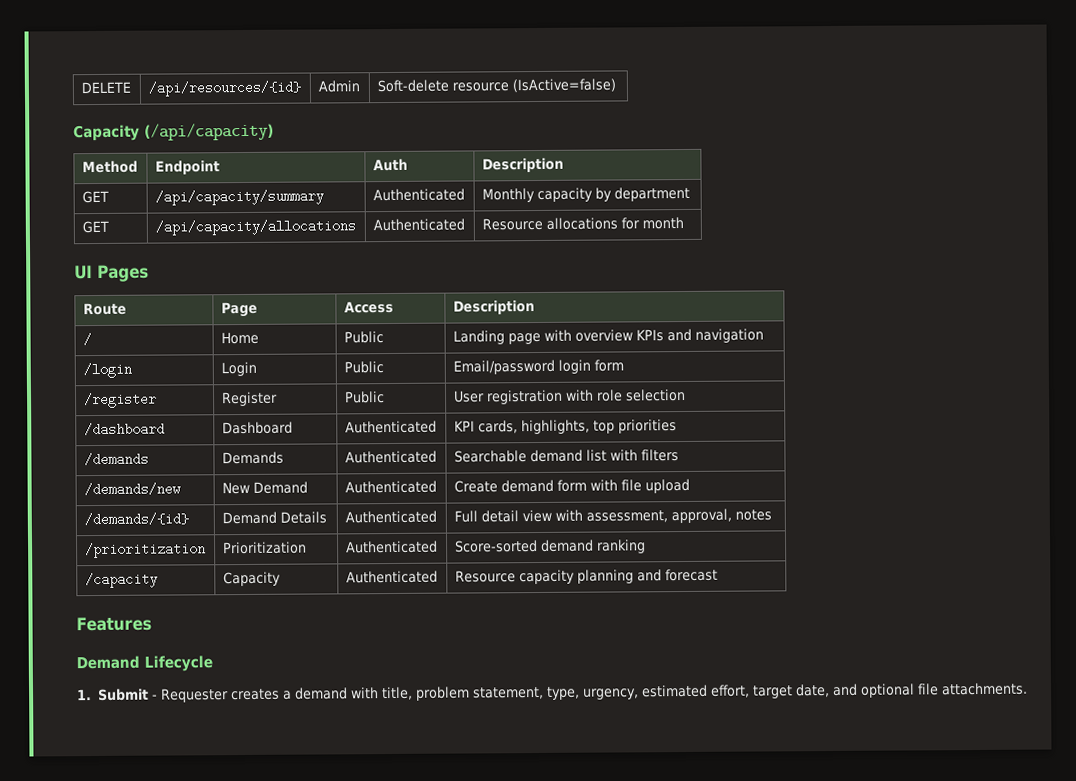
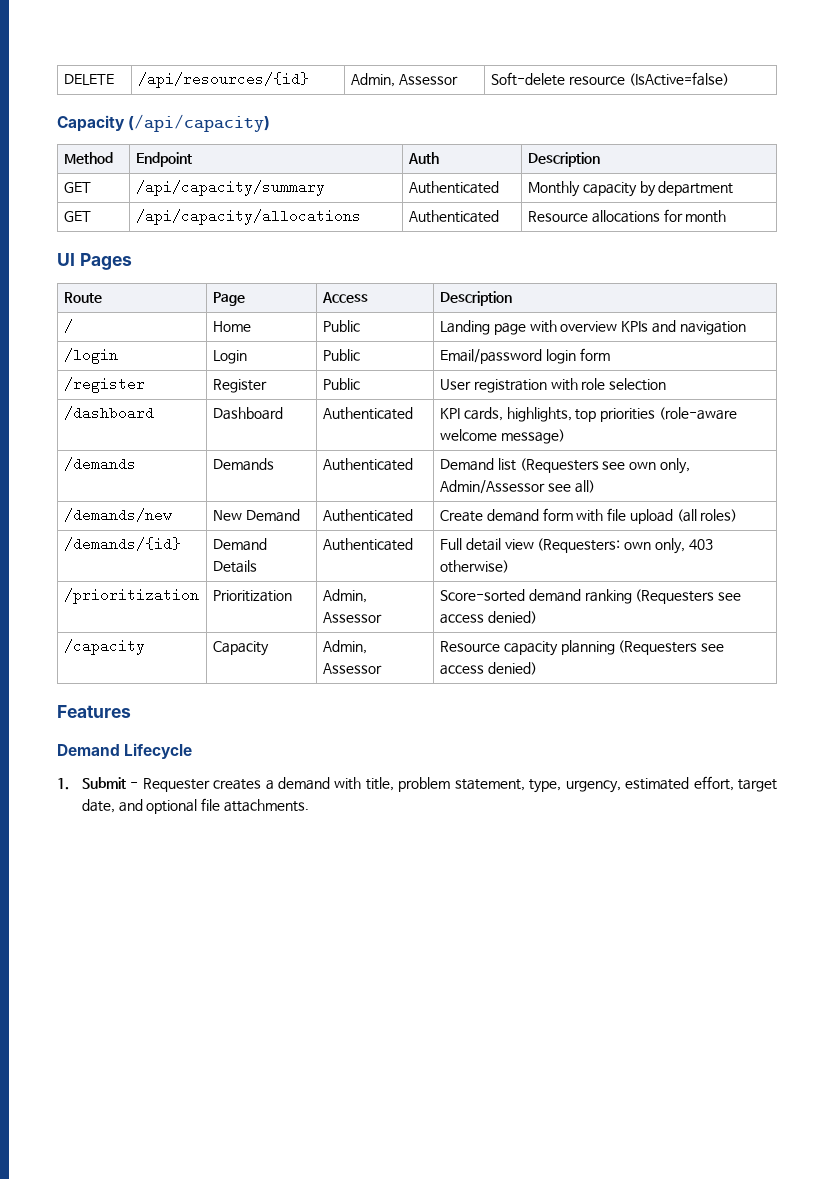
[317,80,360,93] Admin -> [350,73,458,87] Admin, Assessor
(677, 426) none -> [658,407,737,420] [439,429,565,444] (role-aware welcome message)
[453,449,679,463] Searchable demand list with filters -> [439,458,690,474] [439,480,595,494] Demand list (Requesters see own only, Admin/Assessor see all)
(690, 486) none -> [676,509,738,522] (all roles)
[554,508,772,524] with assessment, approval, notes -> [537,538,713,554] [439,560,509,573] (Requesters: own only, 403 otherwise)
[345,540,438,554] Authenticated -> [322,589,367,603] [322,612,382,623] Admin, Assessor
(646, 546) none -> [635,589,742,604] [439,611,537,624] (Requesters see access denied)
[345,570,438,584] Authenticated -> [322,640,367,654] [322,663,382,674] Admin, Assessor
[636,568,718,582] and forecast -> [618,640,725,655] [439,662,537,675] (Requesters see access denied)

